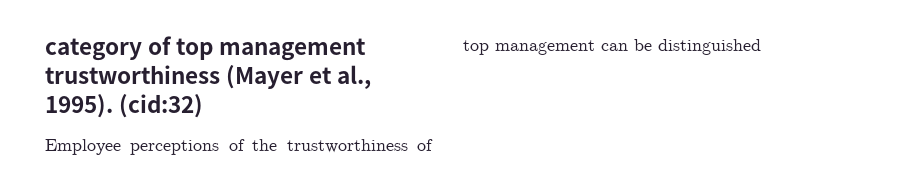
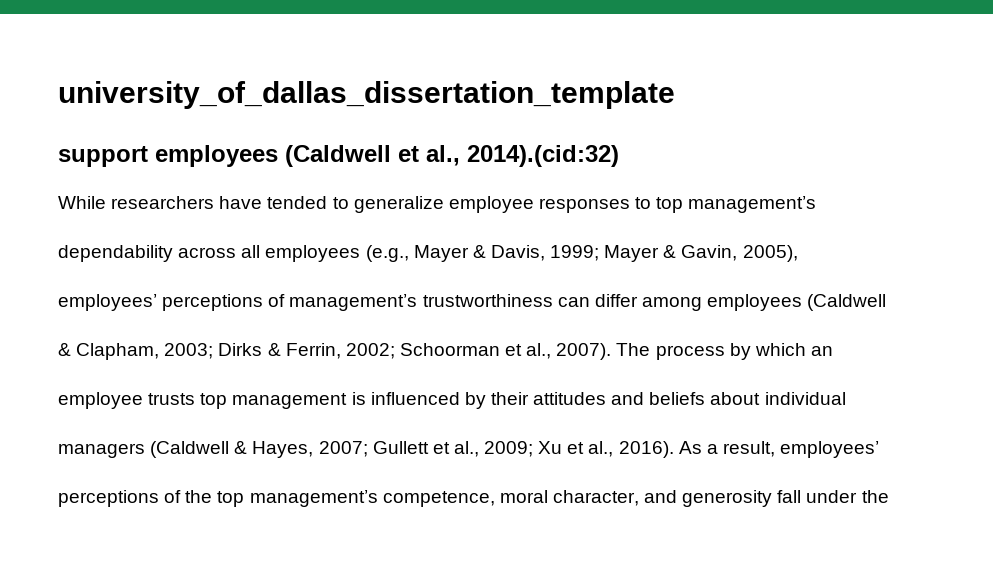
[45,36,367,61] [45,65,372,89] [45,94,204,118] [45,139,433,155] [463,39,761,55] category of top management trustworthiness (Mayer et al., 1995). (cid:32) // Employee perceptions of the trustworthiness of top management can be distinguished -> [58,81,675,109] [58,145,619,167] [58,196,817,213] [58,245,798,262] [58,294,887,311] [58,343,833,360] [58,392,846,409] [58,441,880,458] [58,490,889,507] university_of_dallas_dissertation_template // support employees (Caldwell et al., 2014).(cid:32) // While researchers have tended to generalize employee responses to top management’s // dependability across all employees (e.g., Mayer & Davis, 1999; Mayer & Gavin, 2005), // employees’ perceptions of management’s trustworthiness can differ among employees (Caldwell // & Clapham, 2003; Dirks & Ferrin, 2002; Schoorman et al., 2007). The process by which an // employee trusts top management is influenced by their attitudes and beliefs about individual // managers (Caldwell & Hayes, 2007; Gullett et al., 2009; Xu et al., 2016). As a result, employees’ // perceptions of the top management’s competence, moral character, and generosity fall under the

